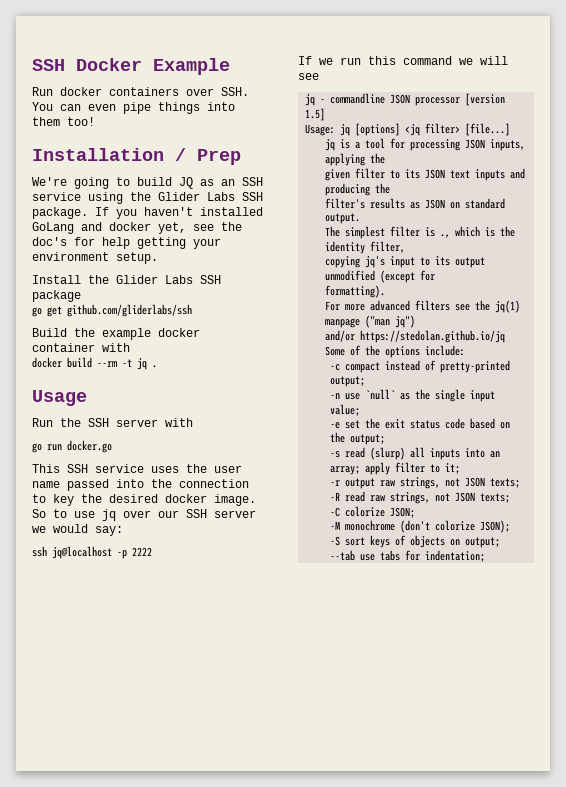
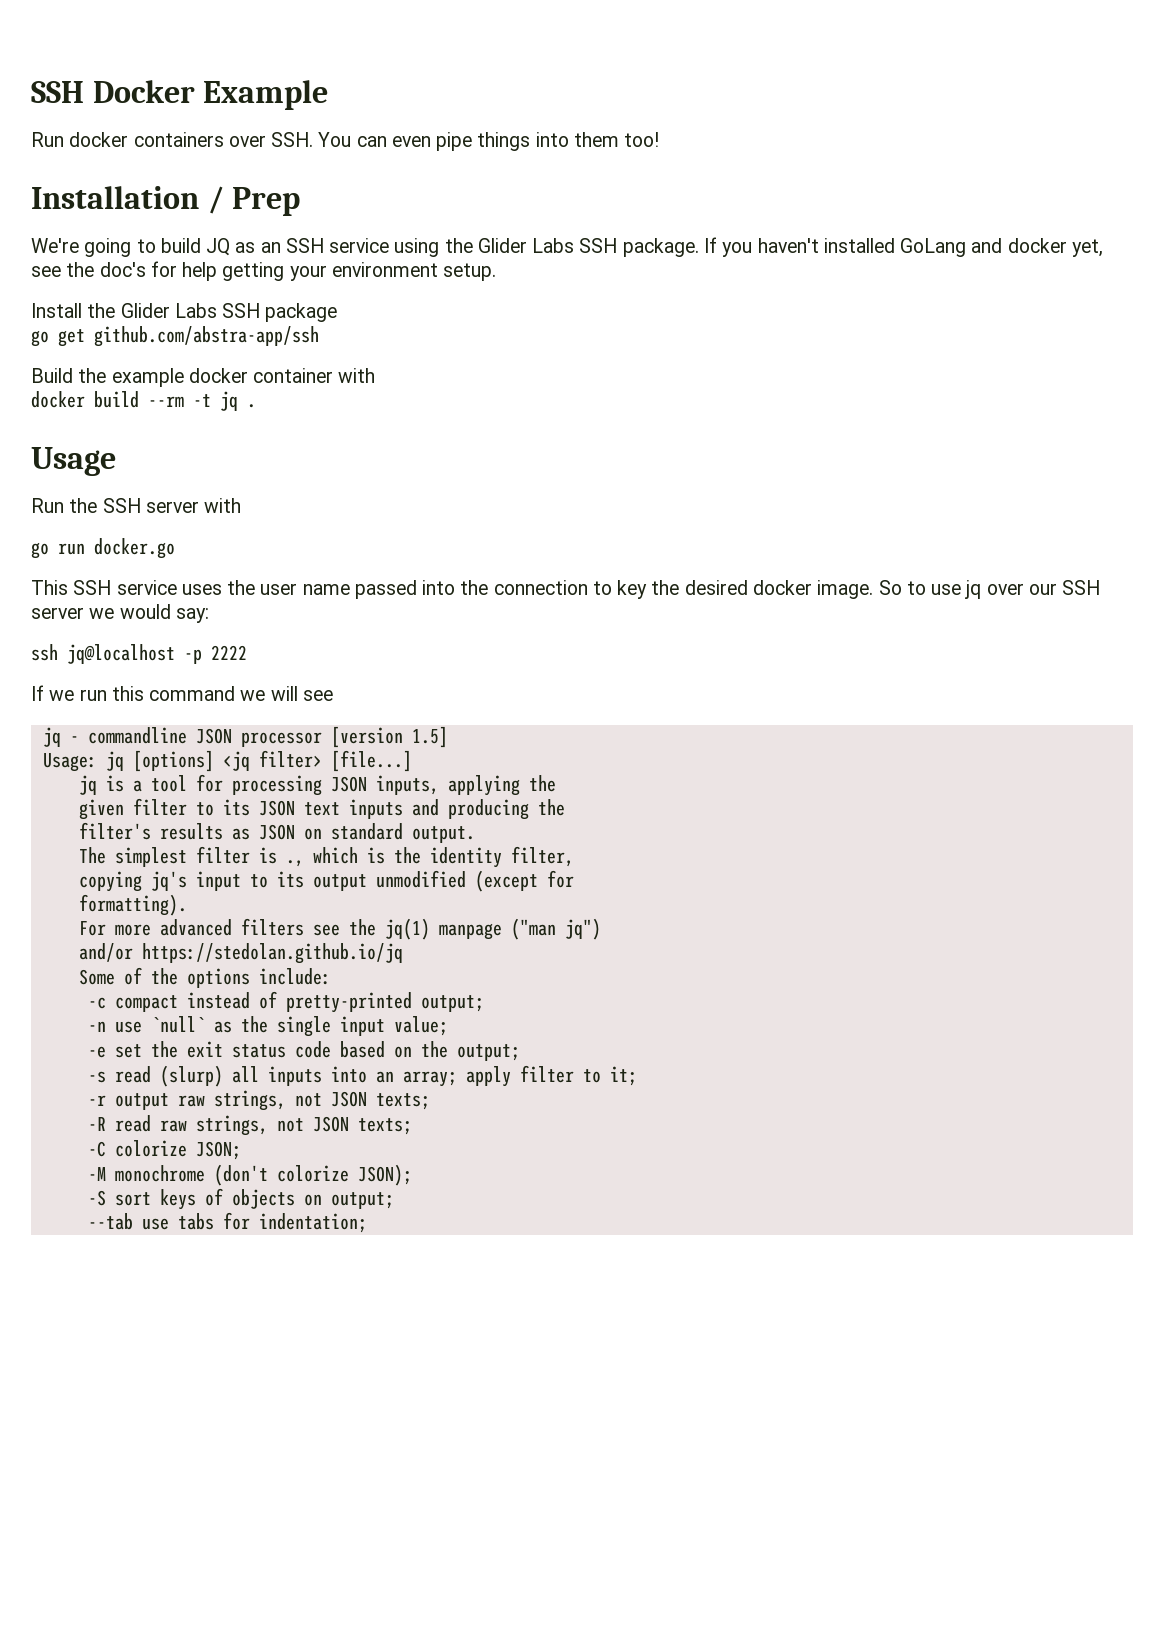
[67,304,192,317] github.com/gliderlabs/ssh -> [94,326,319,347] github.com/abstra-app/ssh

